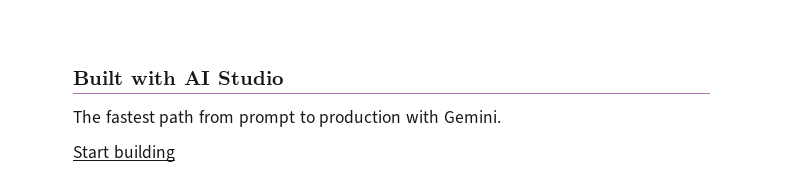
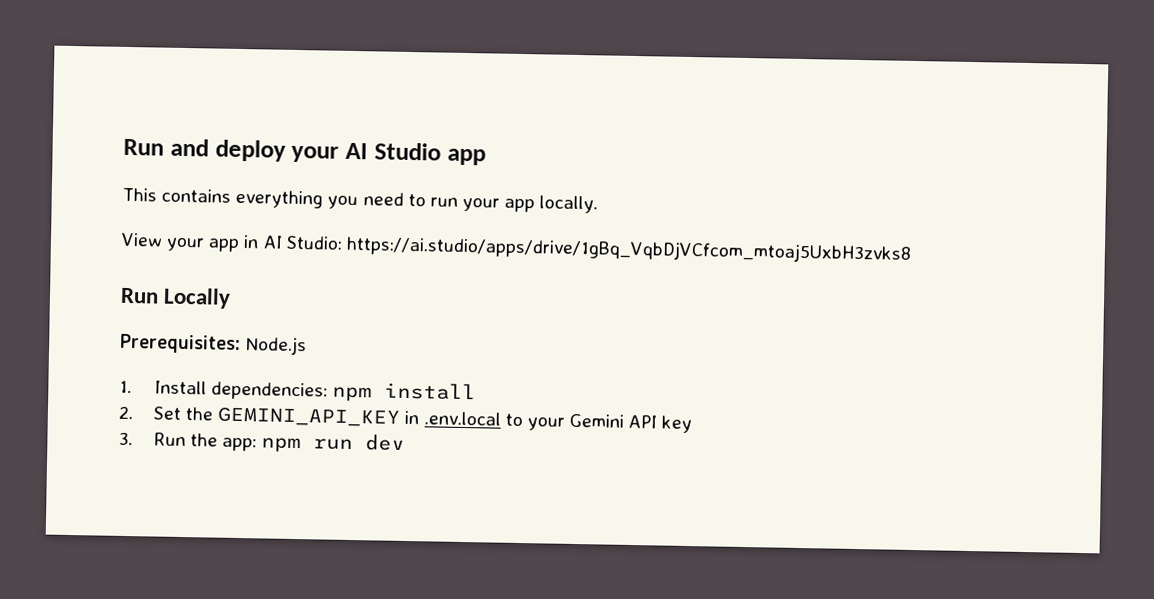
[73,71,284,85] [73,110,501,127] [73,145,175,162] Built with AI Studio // The fastest path from prompt to production with Gemini. // Start building -> [123,138,486,166] [122,187,599,214] [121,232,912,264] [120,287,232,309] [119,333,308,356] [119,380,477,402] [118,405,693,434] [118,431,406,453] Run and deploy your AI Studio app // This contains everything you need to run your app locally. // View your app in AI Studio: https://ai.studio/apps/drive/1gBq_VqbDjVCfcom_mtoaj5UxbH3zvks8 // Run Locally // Prerequisites: Node.js // 1. Install dependencies: npm install // 2. Set the GEMINI_API_KEY in .env.local to your Gemini API key // 3. Run the app: npm run dev

